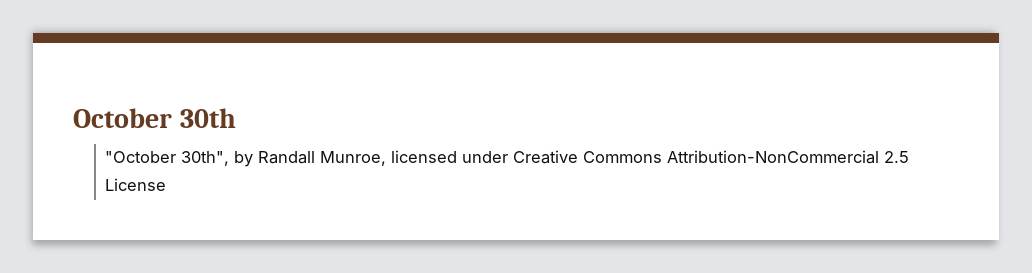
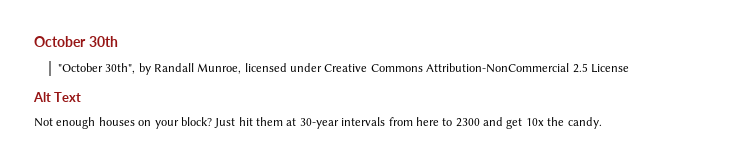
(167, 184) none -> [33,92,82,102] [34,117,602,129] // Alt Text // Not enough houses on your block? Just hit them at 30-year intervals from here to 2300 and get 10x the candy.

